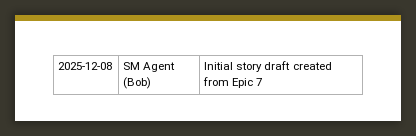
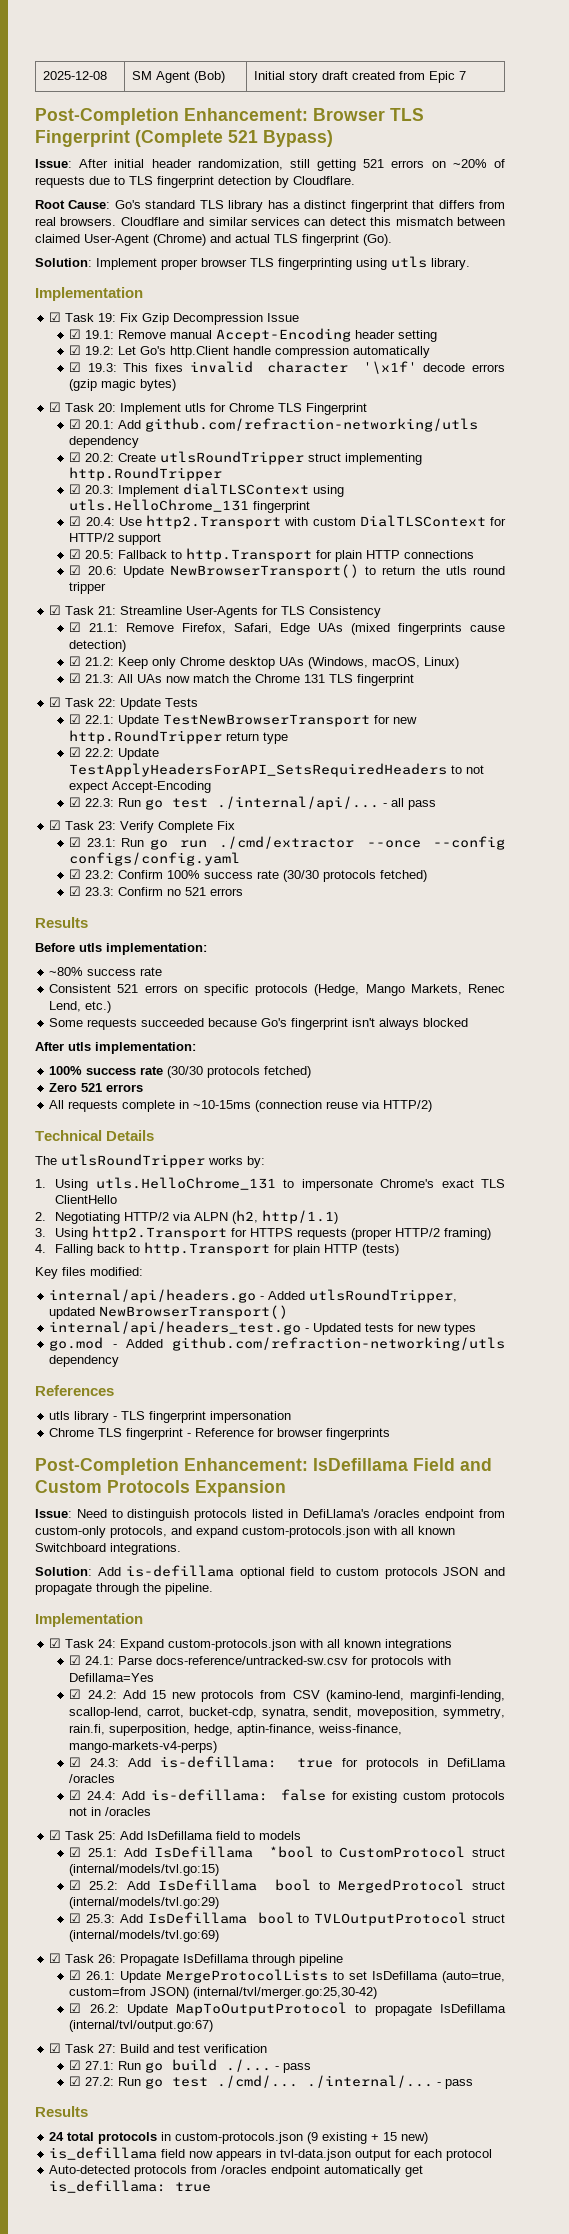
(263, 82) none -> [35,108,424,125] [35,130,333,147] [35,159,506,171] [35,176,355,188] [35,200,506,212] [35,217,505,226] [35,234,392,246] [35,256,470,270] [35,287,143,301] [49,312,300,325] [69,328,438,342] [69,345,431,358] [69,361,505,374] [69,379,177,391] [49,402,368,415] [69,418,479,432] [69,436,140,448] [69,451,423,465] [69,467,223,481] [69,483,345,497] [69,499,311,513] [69,515,506,529] [69,533,162,545] [69,548,475,562] [69,564,505,578] [69,582,107,594] [49,605,382,618] [69,622,506,635] [69,640,127,652] [69,656,460,669] [69,673,415,686] [49,697,199,710] [69,714,418,727] [69,730,289,744] [69,747,160,760] [69,763,485,777] [69,781,212,793] [69,796,437,810] [49,820,236,833] [69,836,505,850] [69,852,241,866] [69,869,428,882] [69,886,244,896] [35,917,88,928] [35,943,207,955] [49,967,163,976] [49,984,505,996] [49,1001,112,1013] [49,1018,469,1030] [35,1042,196,1054] [49,1066,312,1078] [49,1083,144,1092] [49,1100,433,1112] [35,1130,155,1141] [35,1154,265,1168] [35,1177,506,1191] [55,1195,118,1204] [35,1210,339,1224] [35,1226,492,1240] [35,1242,400,1256] [35,1267,143,1279] [49,1289,458,1303] [49,1305,289,1319] [49,1321,477,1335] [49,1337,505,1351] [49,1355,120,1367] [35,1385,114,1396] [49,1411,292,1423] [49,1428,391,1440] [35,1458,492,1475] [35,1480,286,1497] [35,1509,506,1521] [35,1526,455,1538] [35,1543,181,1555] [35,1565,505,1579] [35,1583,213,1595] [35,1613,143,1627] [49,1638,453,1651] [69,1655,452,1668] [69,1673,155,1682] [69,1689,505,1702] [69,1707,505,1719] [69,1724,403,1736] [69,1741,218,1753] [69,1756,506,1770] [69,1774,116,1783] [69,1789,506,1803] [69,1807,152,1816] [49,1830,302,1840] [69,1846,505,1858] [69,1864,220,1876] [69,1879,506,1893] [69,1897,220,1909] [69,1912,505,1926] [69,1930,220,1942] [49,1953,344,1966] [69,1969,506,1983] [69,1987,378,1999] [69,2002,506,2016] [69,2020,214,2032] [49,2043,268,2053] [69,2059,312,2073] [69,2075,474,2089] [35,2106,88,2117] [49,2132,429,2144] [49,2147,493,2161] [49,2165,424,2177] [49,2180,212,2193] // Post-Completion Enhancement: Browser TLS Fingerprint (Complete 521 Bypass) // Issue: After initial header randomization, still getting 521 errors on ~20% of requests due to TLS fingerprint detection by Cloudflare. // Root Cause: Go's standard TLS library has a distinct fingerprint that differs from real browsers. Cloudflare and similar services can detect this mismatch between claimed User-Agent (Chrome) and actual TLS fingerprint (Go). // Solution: Implement proper browser TLS fingerprinting using utls library. // Implementation // ☑ Task 19: Fix Gzip Decompression Issue // ☑ 19.1: Remove manual Accept-Encoding header setting // ☑ 19.2: Let Go's http.Client handle compression automatically // ☑ 19.3: This fixes invalid character '\x1f' decode errors (gzip magic bytes) // ☑ Task 20: Implement utls for Chrome TLS Fingerprint // ☑ 20.1: Add github.com/refraction-networking/utls dependency // ☑ 20.2: Create utlsRoundTripper struct implementing http.RoundTripper // ☑ 20.3: Implement dialTLSContext using utls.HelloChrome_131 fingerprint // ☑ 20.4: Use http2.Transport with custom DialTLSContext for HTTP/2 support // ☑ 20.5: Fallback to http.Transport for plain HTTP connections // ☑ 20.6: Update NewBrowserTransport() to return the utls round tripper // ☑ Task 21: Streamline User-Agents for TLS Consistency // ☑ 21.1: Remove Firefox, Safari, Edge UAs (mixed fingerprints cause detection) // ☑ 21.2: Keep only Chrome desktop UAs (Windows, macOS, Linux) // ☑ 21.3: All UAs now match the Chrome 131 TLS fingerprint // ☑ Task 22: Update Tests // ☑ 22.1: Update TestNewBrowserTransport for new http.RoundTripper return type // ☑ 22.2: Update TestApplyHeadersForAPI_SetsRequiredHeaders to not expect Accept-Encoding // ☑ 22.3: Run go test ./internal/api/... - all pass // ☑ Task 23: Verify Complete Fix // ☑ 23.1: Run go run ./cmd/extractor --once --config configs/config.yaml // ☑ 23.2: Confirm 100% success rate (30/30 protocols fetched) // ☑ 23.3: Confirm no 521 errors // Results // Before utls implementation: // ~80% success rate // Consistent 521 errors on specific protocols (Hedge, Mango Markets, Renec Lend, etc.) // Some requests succeeded because Go's fingerprint isn't always blocked // After utls implementation: // 100% success rate (30/30 protocols fetched) // Zero 521 errors // All requests complete in ~10-15ms (connection reuse via HTTP/2) // Technical Details // The utlsRoundTripper works by: // 1. Using utls.HelloChrome_131 to impersonate Chrome's exact TLS ClientHello // 2. Negotiating HTTP/2 via ALPN (h2, http/1.1) // 3. Using http2.Transport for HTTPS requests (proper HTTP/2 framing) // 4. Falling back to http.Transport for plain HTTP (tests) // Key files modified: // internal/api/headers.go - Added utlsRoundTripper, updated NewBrowserTransport() // internal/api/headers_test.go - Updated tests for new types // go.mod - Added github.com/refraction-networking/utls dependency // References // utls library - TLS fingerprint impersonation // Chrome TLS fingerprint - Reference for browser fingerprints // Post-Completion Enhancement: IsDefillama Field and Custom Protocols Expansion // Issue: Need to distinguish protocols listed in DefiLlama's /oracles endpoint from custom-only protocols, and expand custom-protocols.json with all known Switchboard integrations. // Solution: Add is-defillama optional field to custom protocols JSON and propagate through the pipeline. // Implementation // ☑ Task 24: Expand custom-protocols.json with all known integrations // ☑ 24.1: Parse docs-reference/untracked-sw.csv for protocols with Defillama=Yes // ☑ 24.2: Add 15 new protocols from CSV (kamino-lend, marginfi-lending, scallop-lend, carrot, bucket-cdp, synatra, sendit, moveposition, symmetry, rain.fi, superposition, hedge, aptin-finance, weiss-finance, mango-markets-v4-perps) // ☑ 24.3: Add is-defillama: true for protocols in DefiLlama /oracles // ☑ 24.4: Add is-defillama: false for existing custom protocols not in /oracles // ☑ Task 25: Add IsDefillama field to models // ☑ 25.1: Add IsDefillama *bool to CustomProtocol struct (internal/models/tvl.go:15) // ☑ 25.2: Add IsDefillama bool to MergedProtocol struct (internal/models/tvl.go:29) // ☑ 25.3: Add IsDefillama bool to TVLOutputProtocol struct (internal/models/tvl.go:69) // ☑ Task 26: Propagate IsDefillama through pipeline // ☑ 26.1: Update MergeProtocolLists to set IsDefillama (auto=true, custom=from JSON) (internal/tvl/merger.go:25,30-42) // ☑ 26.2: Update MapToOutputProtocol to propagate IsDefillama (internal/tvl/output.go:67) // ☑ Task 27: Build and test verification // ☑ 27.1: Run go build ./... - pass // ☑ 27.2: Run go test ./cmd/... ./internal/... - pass // Results // 24 total protocols in custom-protocols.json (9 existing + 15 new) // is_defillama field now appears in tvl-data.json output for each protocol // Auto-detected protocols from /oracles endpoint automatically get is_defillama: true

